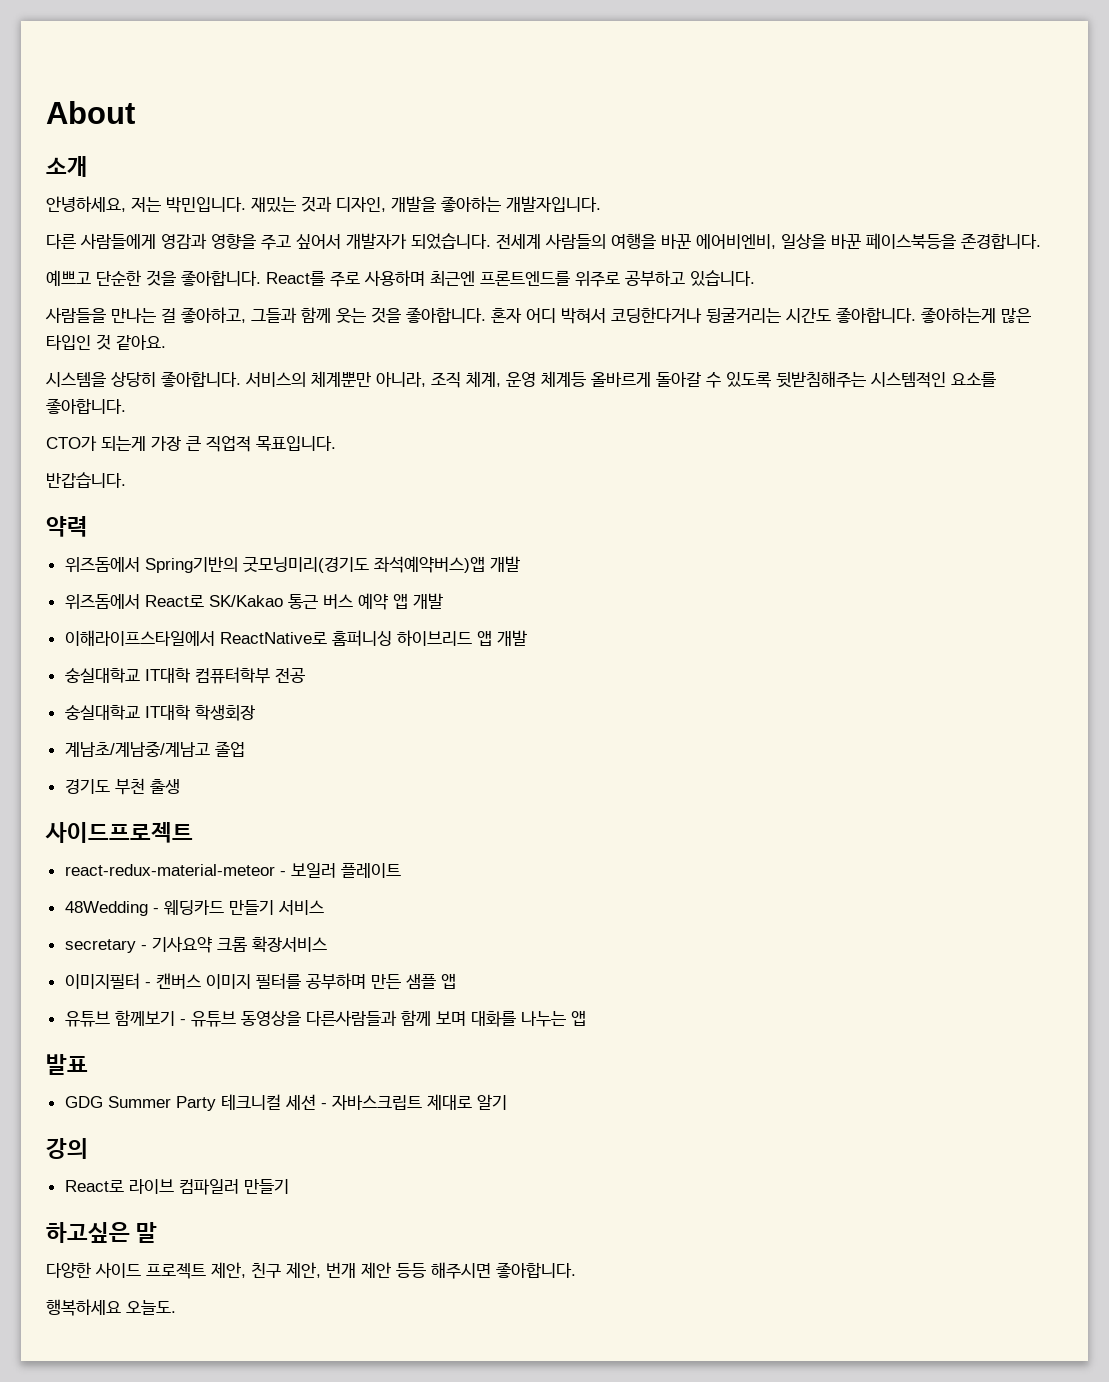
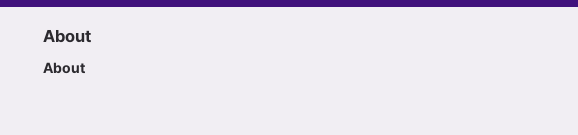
[46,156,88,177] [46,196,601,213] [46,233,1041,250] [46,270,755,287] [45,307,1031,324] [46,334,166,350] [46,371,996,388] [46,398,126,414] [46,436,336,452] [46,472,126,488] [46,516,88,537] [64,556,520,573] [64,593,443,610] [64,630,527,646] [64,667,305,684] [64,705,255,721] [64,741,245,757] [64,778,180,795] [45,822,193,843] [64,863,401,878] [64,900,324,916] [64,936,327,953] [64,973,456,990] [64,1010,586,1027] [46,1054,88,1075] [64,1094,507,1111] [46,1138,88,1159] [64,1179,289,1195] [46,1222,158,1243] [46,1262,576,1279] [46,1299,176,1316] 소개 // 안녕하세요, 저는 박민입니다. 재밌는 것과 디자인, 개발을 좋아하는 개발자입니다. // 다른 사람들에게 영감과 영향을 주고 싶어서 개발자가 되었습니다. 전세계 사람들의 여행을 바꾼 에어비엔비, 일상을 바꾼 페이스북등을 존경합니다. // 예쁘고 단순한 것을 좋아합니다. React를 주로 사용하며 최근엔 프론트엔드를 위주로 공부하고 있습니다. // 사람들을 만나는 걸 좋아하고, 그들과 함께 웃는 것을 좋아합니다. 혼자 어디 박혀서 코딩한다거나 뒹굴거리는 시간도 좋아합니다. 좋아하는게 많은 타입인 것 같아요. // 시스템을 상당히 좋아합니다. 서비스의 체계뿐만 아니라, 조직 체계, 운영 체계등 올바르게 돌아갈 수 있도록 뒷받침해주는 시스템적인 요소를 좋아합니다. // CTO가 되는게 가장 큰 직업적 목표입니다. // 반갑습니다. // 약력 // 위즈돔에서 Spring기반의 굿모닝미리(경기도 좌석예약버스)앱 개발 // 위즈돔에서 React로 SK/Kakao 통근 버스 예약 앱 개발 // 이해라이프스타일에서 ReactNative로 홈퍼니싱 하이브리드 앱 개발 // 숭실대학교 IT대학 컴퓨터학부 전공 // 숭실대학교 IT대학 학생회장 // 계남초/계남중/계남고 졸업 // 경기도 부천 출생 // 사이드프로젝트 // react-redux-material-meteor - 보일러 플레이트 // 48Wedding - 웨딩카드 만들기 서비스 // secretary - 기사요약 크롬 확장서비스 // 이미지필터 - 캔버스 이미지 필터를 공부하며 만든 샘플 앱 // 유튜브 함께보기 - 유튜브 동영상을 다른사람들과 함께 보며 대화를 나누는 앱 // 발표 // GDG Summer Party 테크니컬 세션 - 자바스크립트 제대로 알기 // 강의 // React로 라이브 컴파일러 만들기 // 하고싶은 말 // 다양한 사이드 프로젝트 제안, 친구 제안, 번개 제안 등등 해주시면 좋아합니다. // 행복하세요 오늘도. -> [43,62,85,74] About

